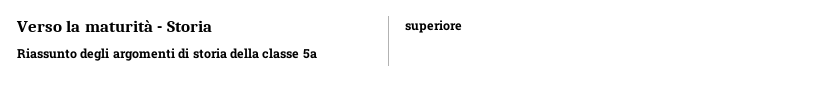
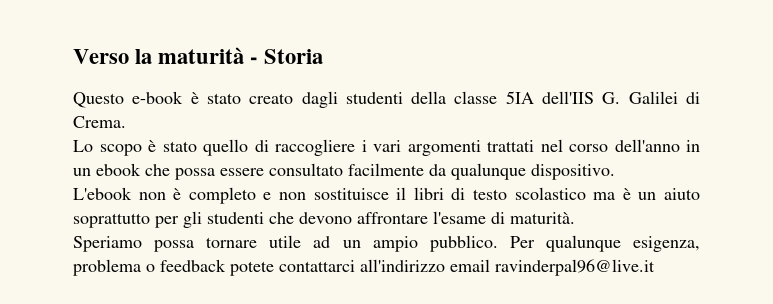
[17,48,317,61] [405,20,462,33] Riassunto degli argomenti di storia della classe 5a superiore -> [73,91,700,108] [73,116,126,128] [73,139,700,156] [73,163,615,180] [73,187,701,204] [73,211,575,228] [73,235,701,252] [73,259,655,276] Questo e-book è stato creato dagli studenti della classe 5IA dell'IIS G. Galilei di Crema. // Lo scopo è stato quello di raccogliere i vari argomenti trattati nel corso dell'anno in un ebook che possa essere consultato facilmente da qualunque dispositivo. // L'ebook non è completo e non sostituisce il libri di testo scolastico ma è un aiuto soprattutto per gli studenti che devono affrontare l'esame di maturità. // Speriamo possa tornare utile ad un ampio pubblico. Per qualunque esigenza, problema o feedback potete contattarci all'indirizzo email ravinderpal96@live.it

